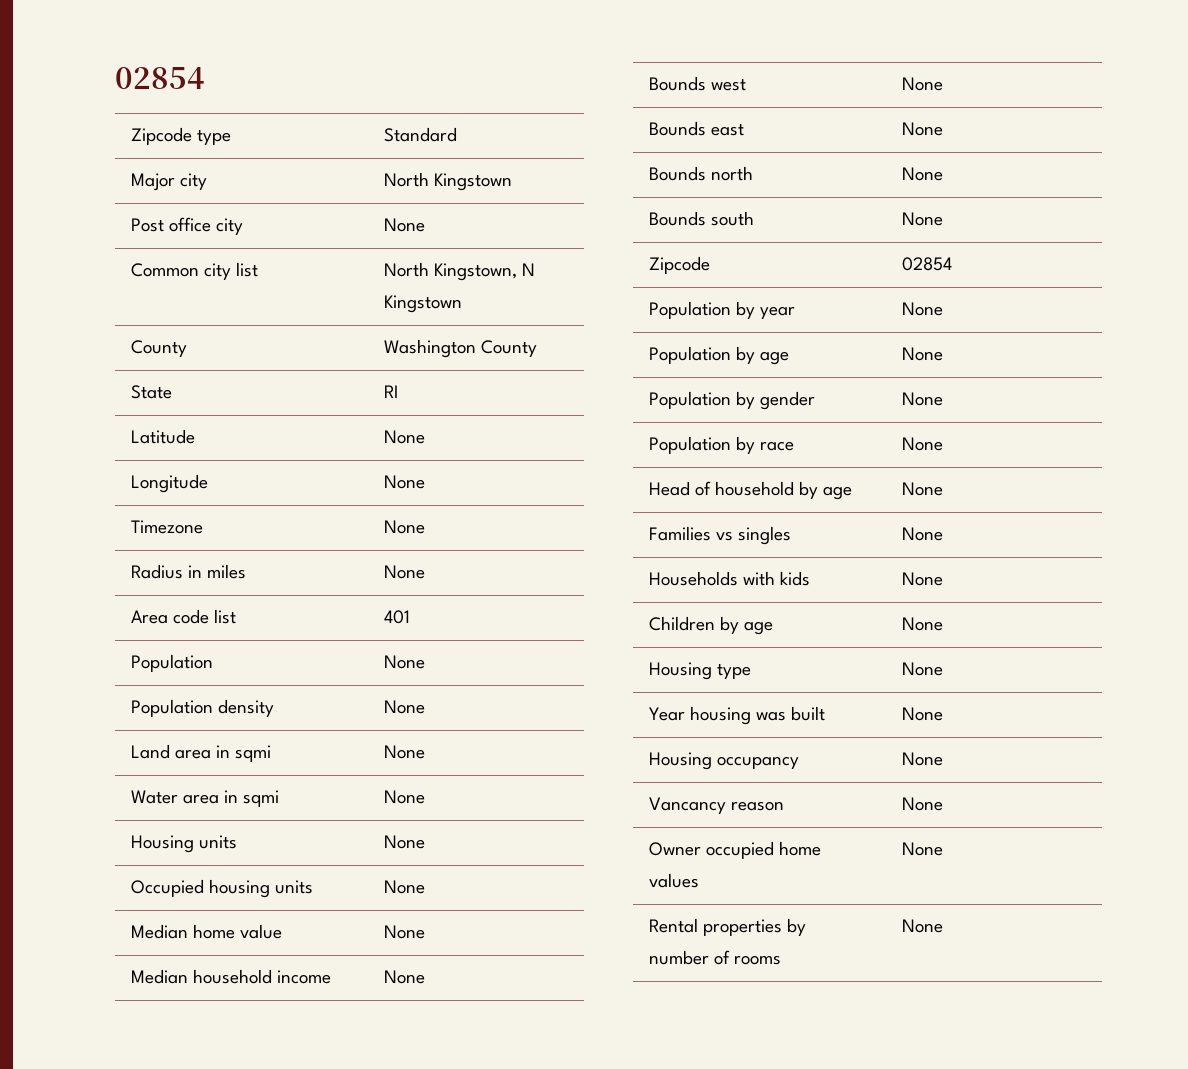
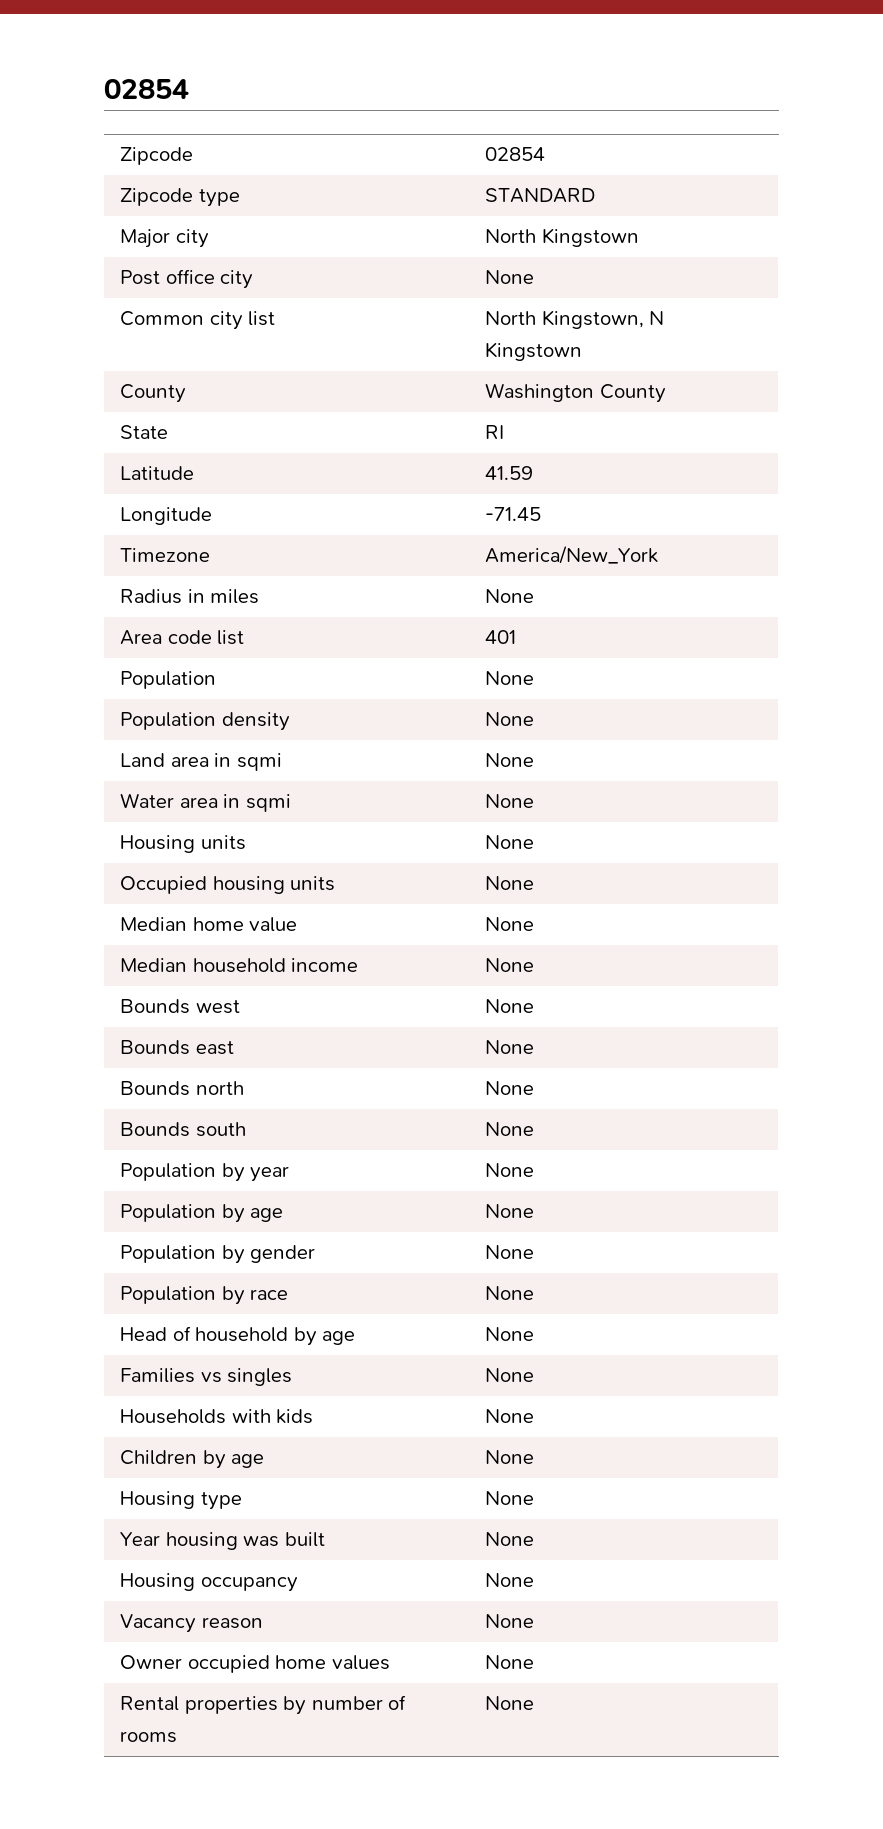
[115,67,205,89] 02854 -> [104,79,189,99] [120,147,194,165] [485,147,546,161] 02854 // Zipcode | 02854
[383,127,457,142] Standard -> [485,188,596,203] STANDARD
[383,430,425,444] | None -> [485,466,534,480] | 41.59
[383,475,425,489] | None -> [485,507,542,521] | -71.45
[383,520,425,534] | None -> [485,546,659,564] | America/New_York
[648,256,710,274] [901,257,952,271] // Zipcode | 02854 -> (535, 1129) none
[648,797,726,814] Vancancy -> [120,1614,197,1633] Vacancy

